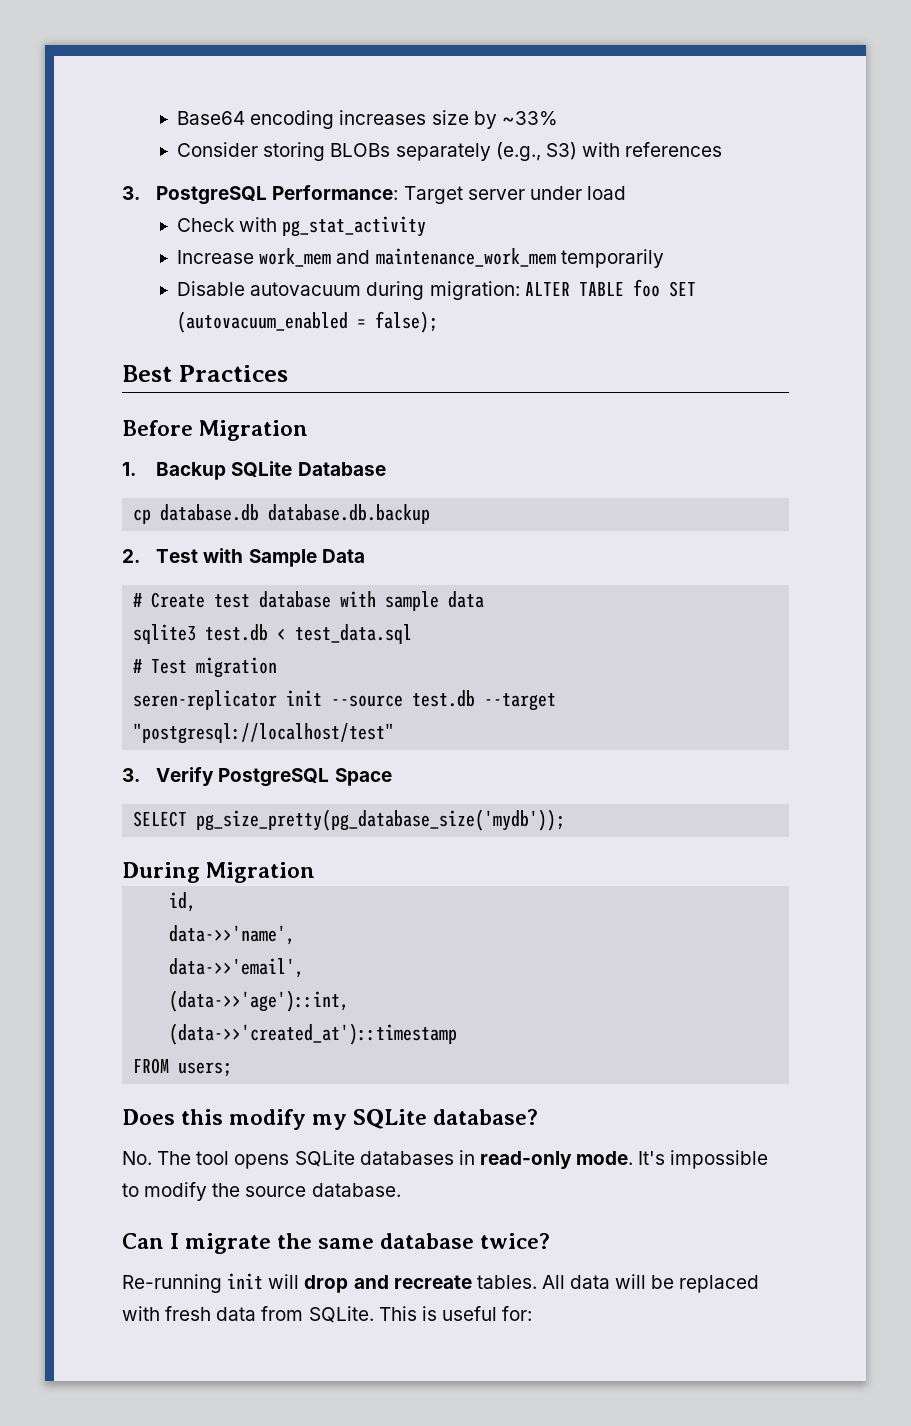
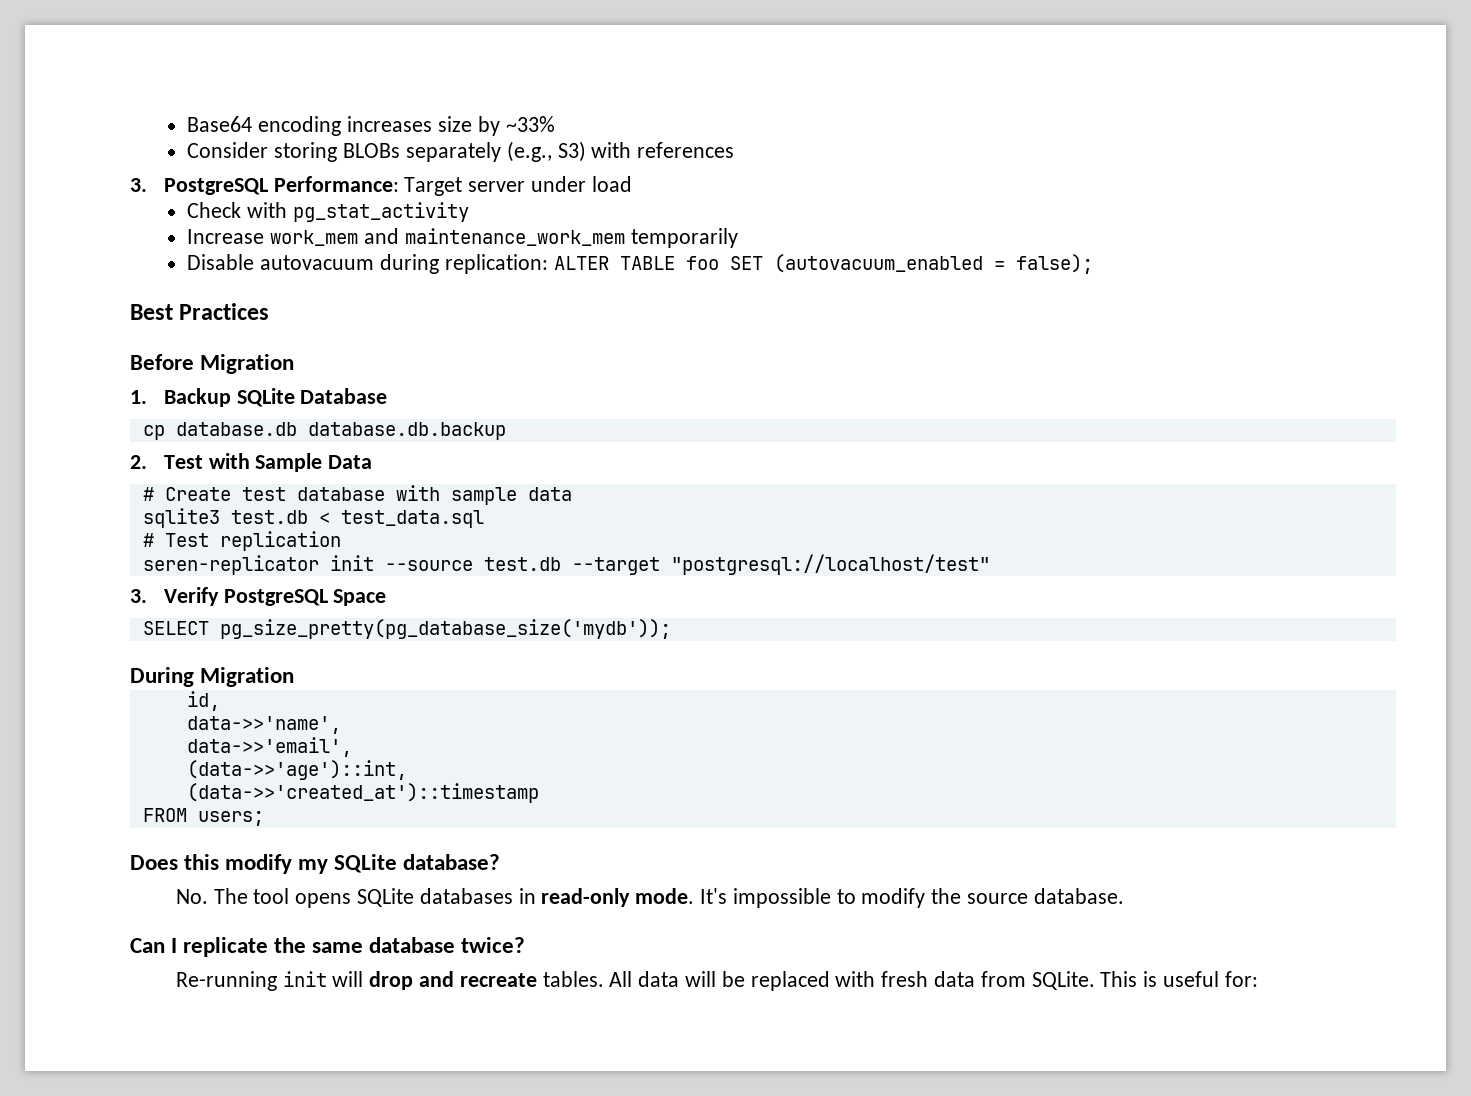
[429,281,520,300] migration: -> [444,254,548,274] replication:
[196,657,278,678] migration -> [219,531,341,551] replication
[185,1233,272,1254] migrate -> [183,937,269,957] replicate

